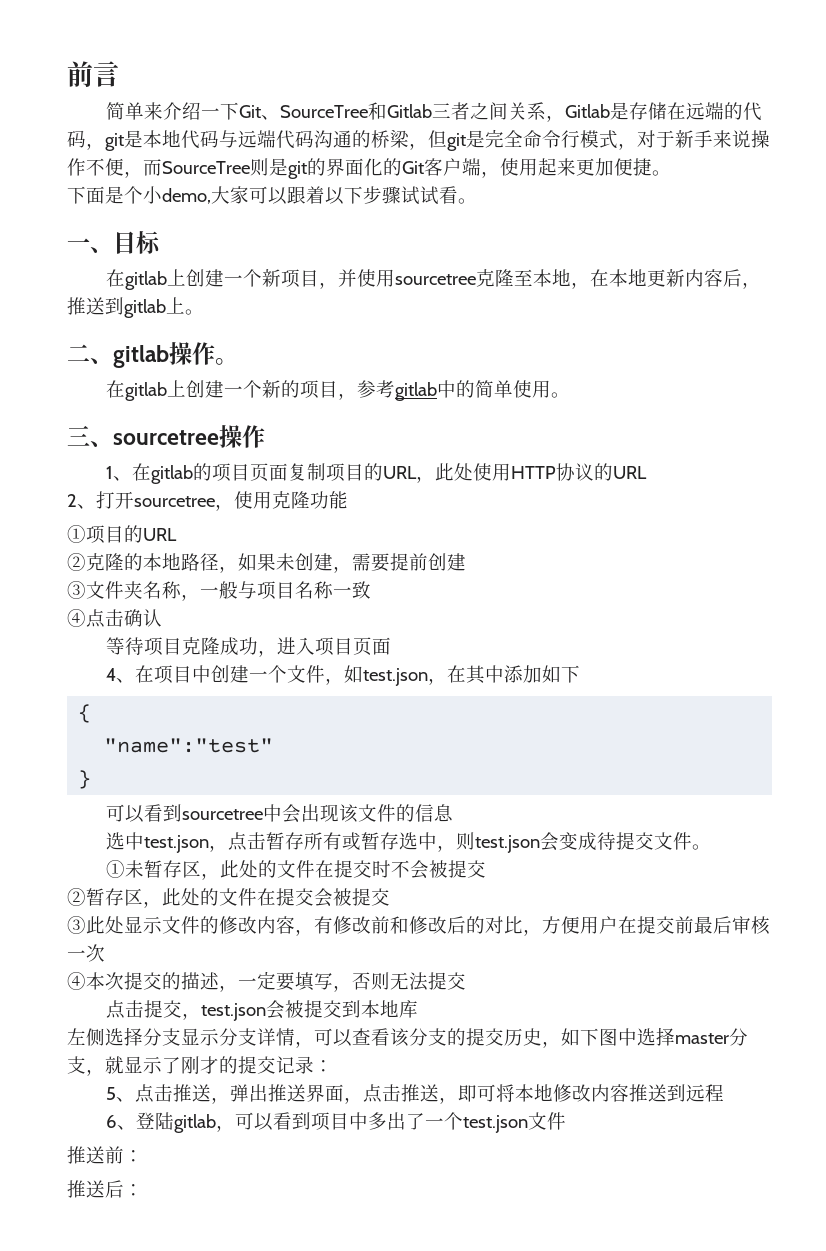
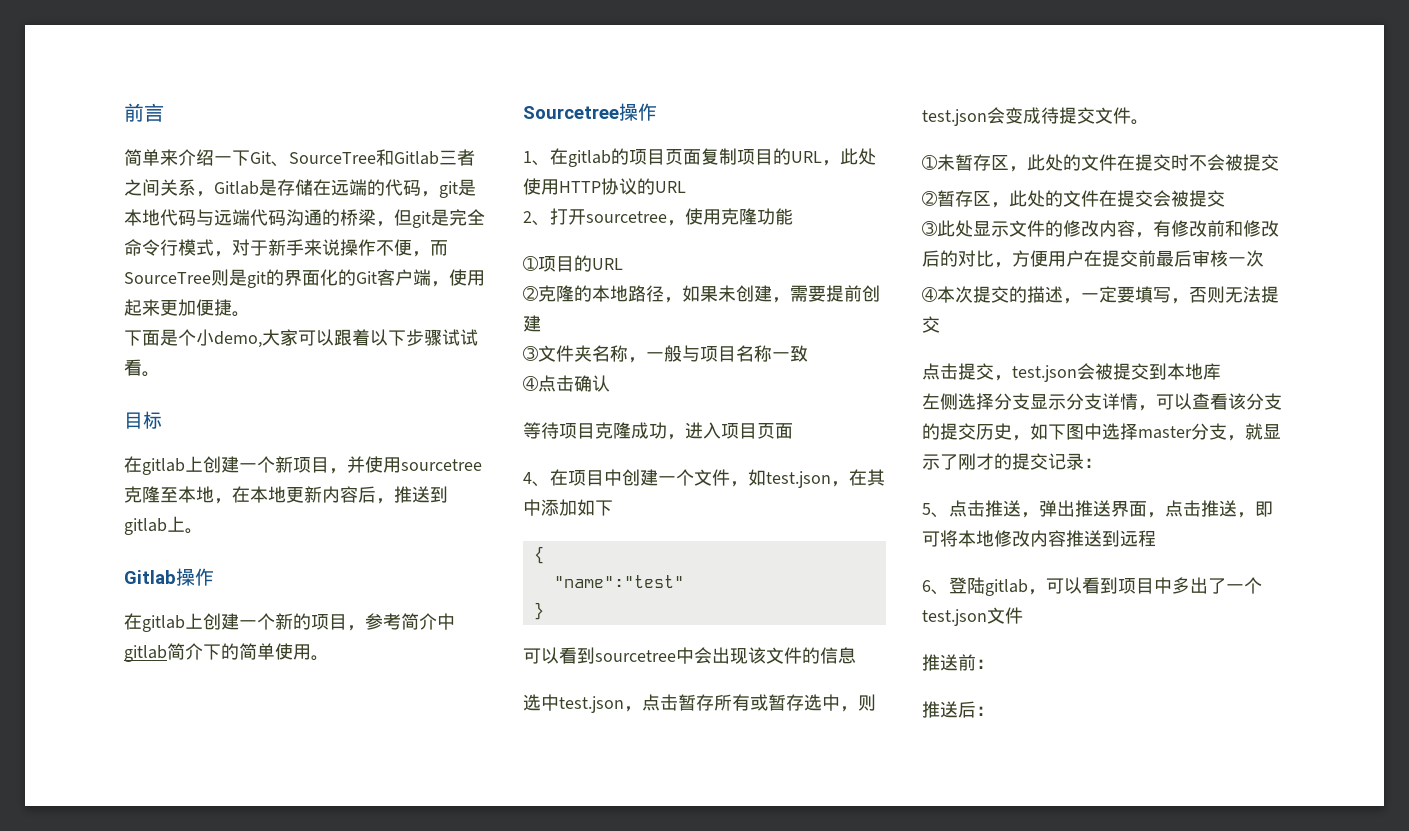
[67,238,113,253] 一、 -> (160, 374) none
[67,342,238,368] 二、gitlab操作。 -> [124,568,214,586] Gitlab操作
[395,380,457,401] gitlab中 -> [401,613,455,630] [124,643,221,662] 简介中gitlab简介下
[67,425,219,447] 三、sourcetree -> [523,106,619,119] Sourcetree

